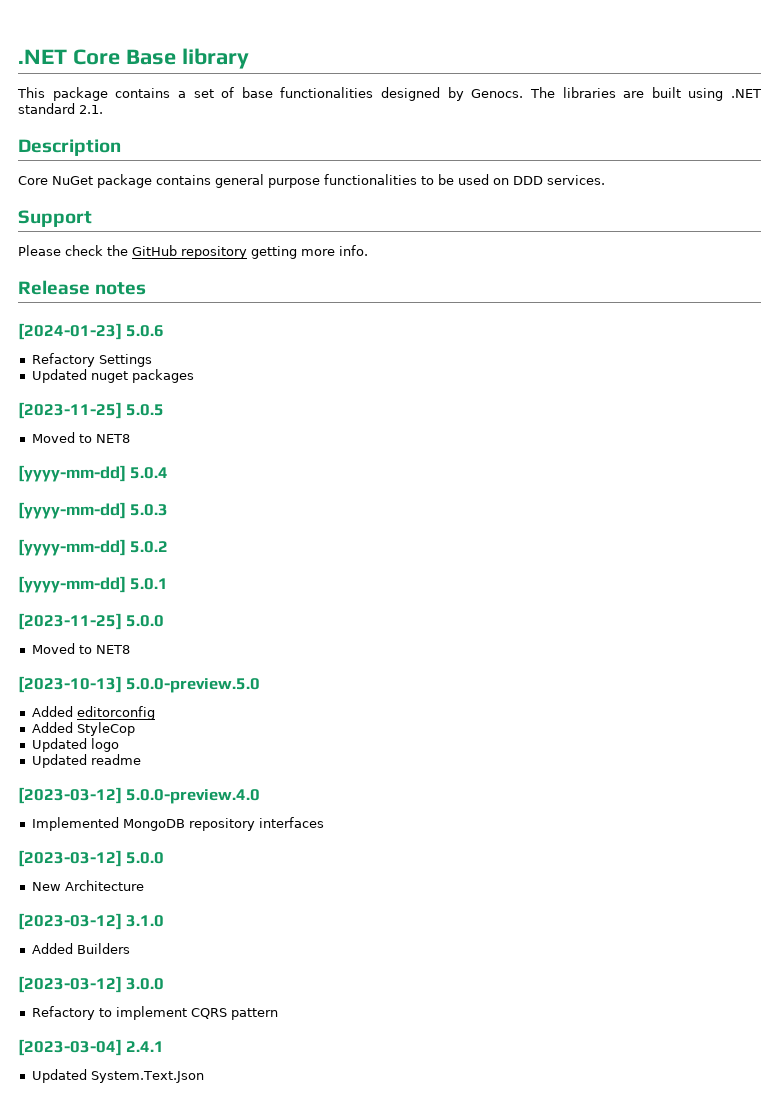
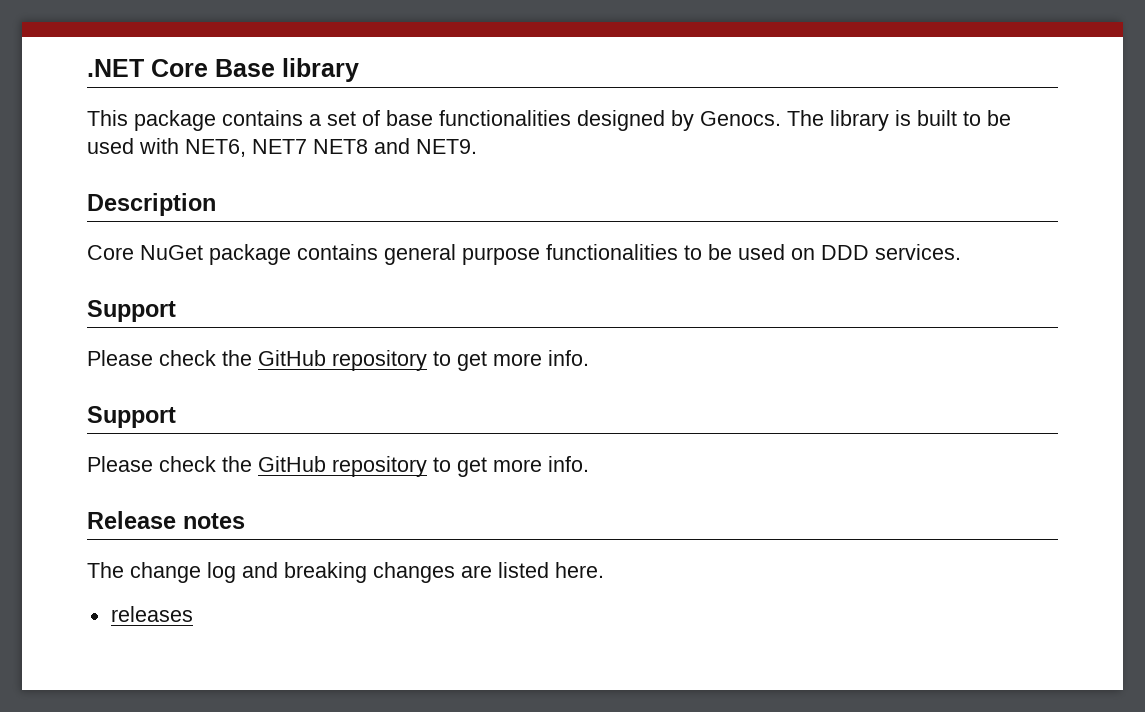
[562,87,761,101] [18,103,103,114] libraries are built using .NET standard 2.1. -> [830,110,1011,131] [87,138,477,157] library is built to be used with NET6, NET7 NET8 and NET9.
[251,245,368,259] [18,280,147,295] [18,323,165,340] [31,353,152,367] [31,369,194,383] [18,402,165,419] [31,432,130,443] [18,465,169,482] [18,502,169,519] [18,539,169,556] [18,576,169,593] [18,613,165,630] [31,643,130,654] [18,676,261,693] [31,706,155,720] [31,722,135,736] [31,738,119,752] [31,754,141,768] [18,787,261,804] [31,817,324,831] [18,850,165,867] [31,880,144,891] [18,913,165,930] [31,943,130,954] [18,976,165,993] [31,1006,278,1020] [18,1039,165,1056] [31,1069,204,1083] getting more info. // Release notes // [2024-01-23] 5.0.6 // Refactory Settings // Updated nuget packages // [2023-11-25] 5.0.5 // Moved to NET8 // [yyyy-mm-dd] 5.0.4 // [yyyy-mm-dd] 5.0.3 // [yyyy-mm-dd] 5.0.2 // [yyyy-mm-dd] 5.0.1 // [2023-11-25] 5.0.0 // Moved to NET8 // [2023-10-13] 5.0.0-preview.5.0 // Added editorconfig // Added StyleCop // Updated logo // Updated readme // [2023-03-12] 5.0.0-preview.4.0 // Implemented MongoDB repository interfaces // [2023-03-12] 5.0.0 // New Architecture // [2023-03-12] 3.1.0 // Added Builders // [2023-03-12] 3.0.0 // Refactory to implement CQRS pattern // [2023-03-04] 2.4.1 // Updated System.Text.Json -> [433,350,589,371] [87,406,176,428] [87,456,589,477] [87,511,245,529] [87,562,604,583] [110,606,193,622] to get more info. // Support // Please check the GitHub repository to get more info. // Release notes // The change log and breaking changes are listed here. // releases

